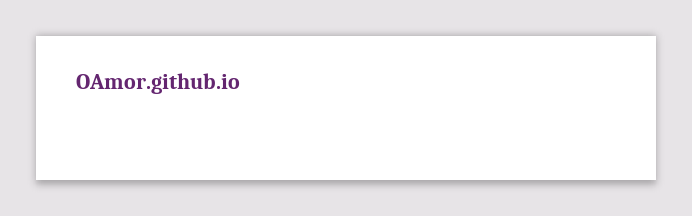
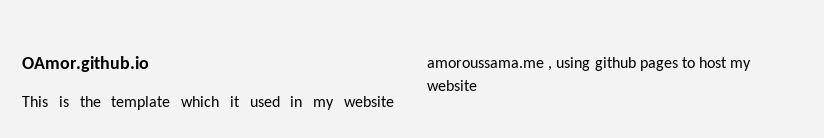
(240, 83) none -> [22,96,394,110] [427,57,752,71] [427,80,477,91] // This is the template which it used in my website amoroussama.me , using github pages to host my website

